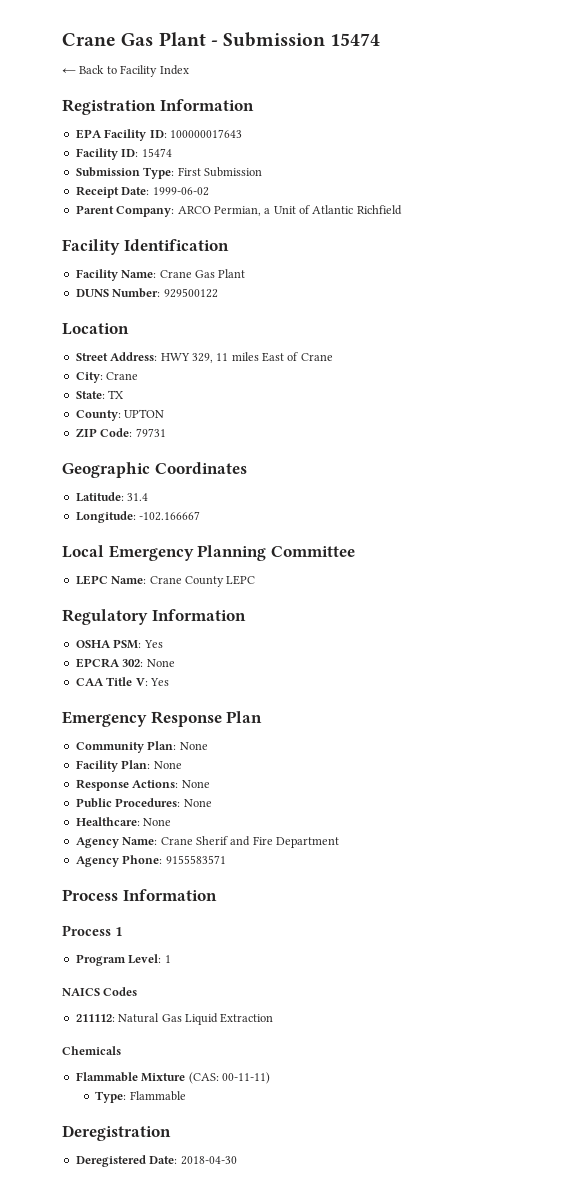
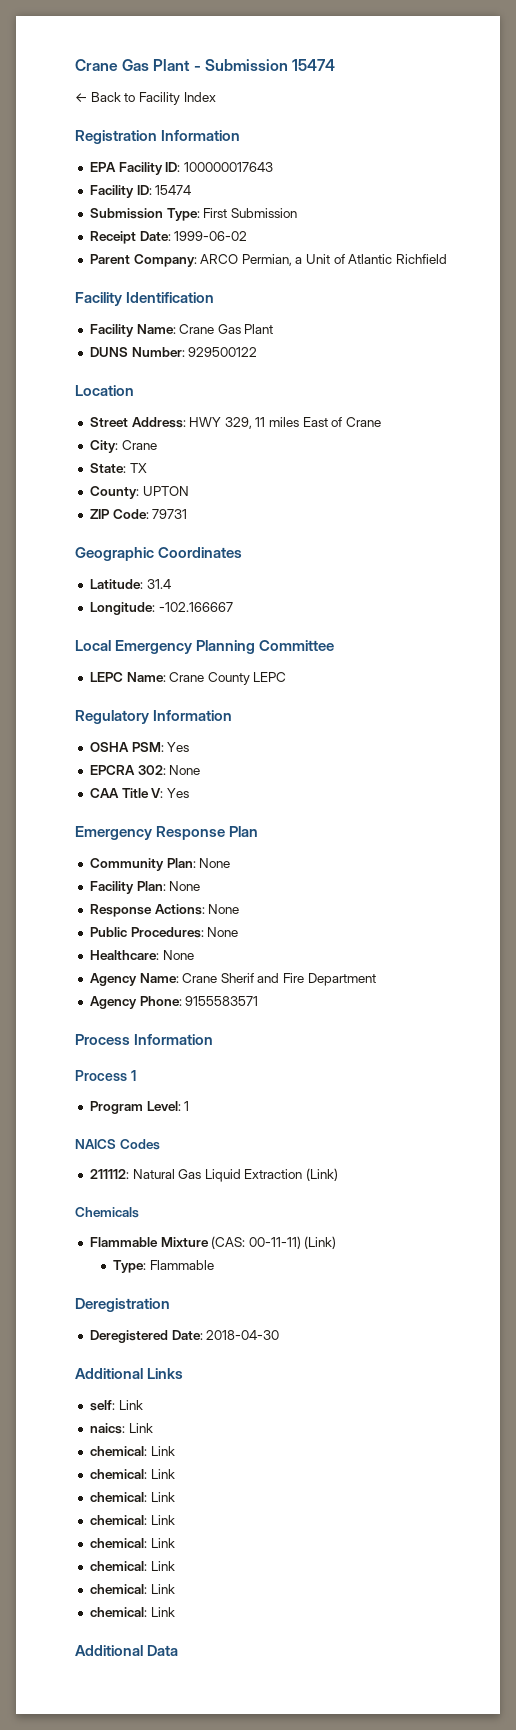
(274, 1018) none -> [306,1168,339,1181] (Link)
(270, 1078) none -> [304,1236,337,1249] (Link)
(237, 1160) none -> [75,1368,184,1379] [89,1400,143,1411] [89,1423,153,1434] [89,1446,175,1456] [89,1469,175,1479] [89,1492,175,1502] [89,1515,175,1525] [89,1538,175,1548] [89,1561,175,1571] [89,1584,175,1594] [89,1607,175,1617] [75,1645,179,1656] // Additional Links // self: Link // naics: Link // chemical: Link // chemical: Link // chemical: Link // chemical: Link // chemical: Link // chemical: Link // chemical: Link // chemical: Link // Additional Data

